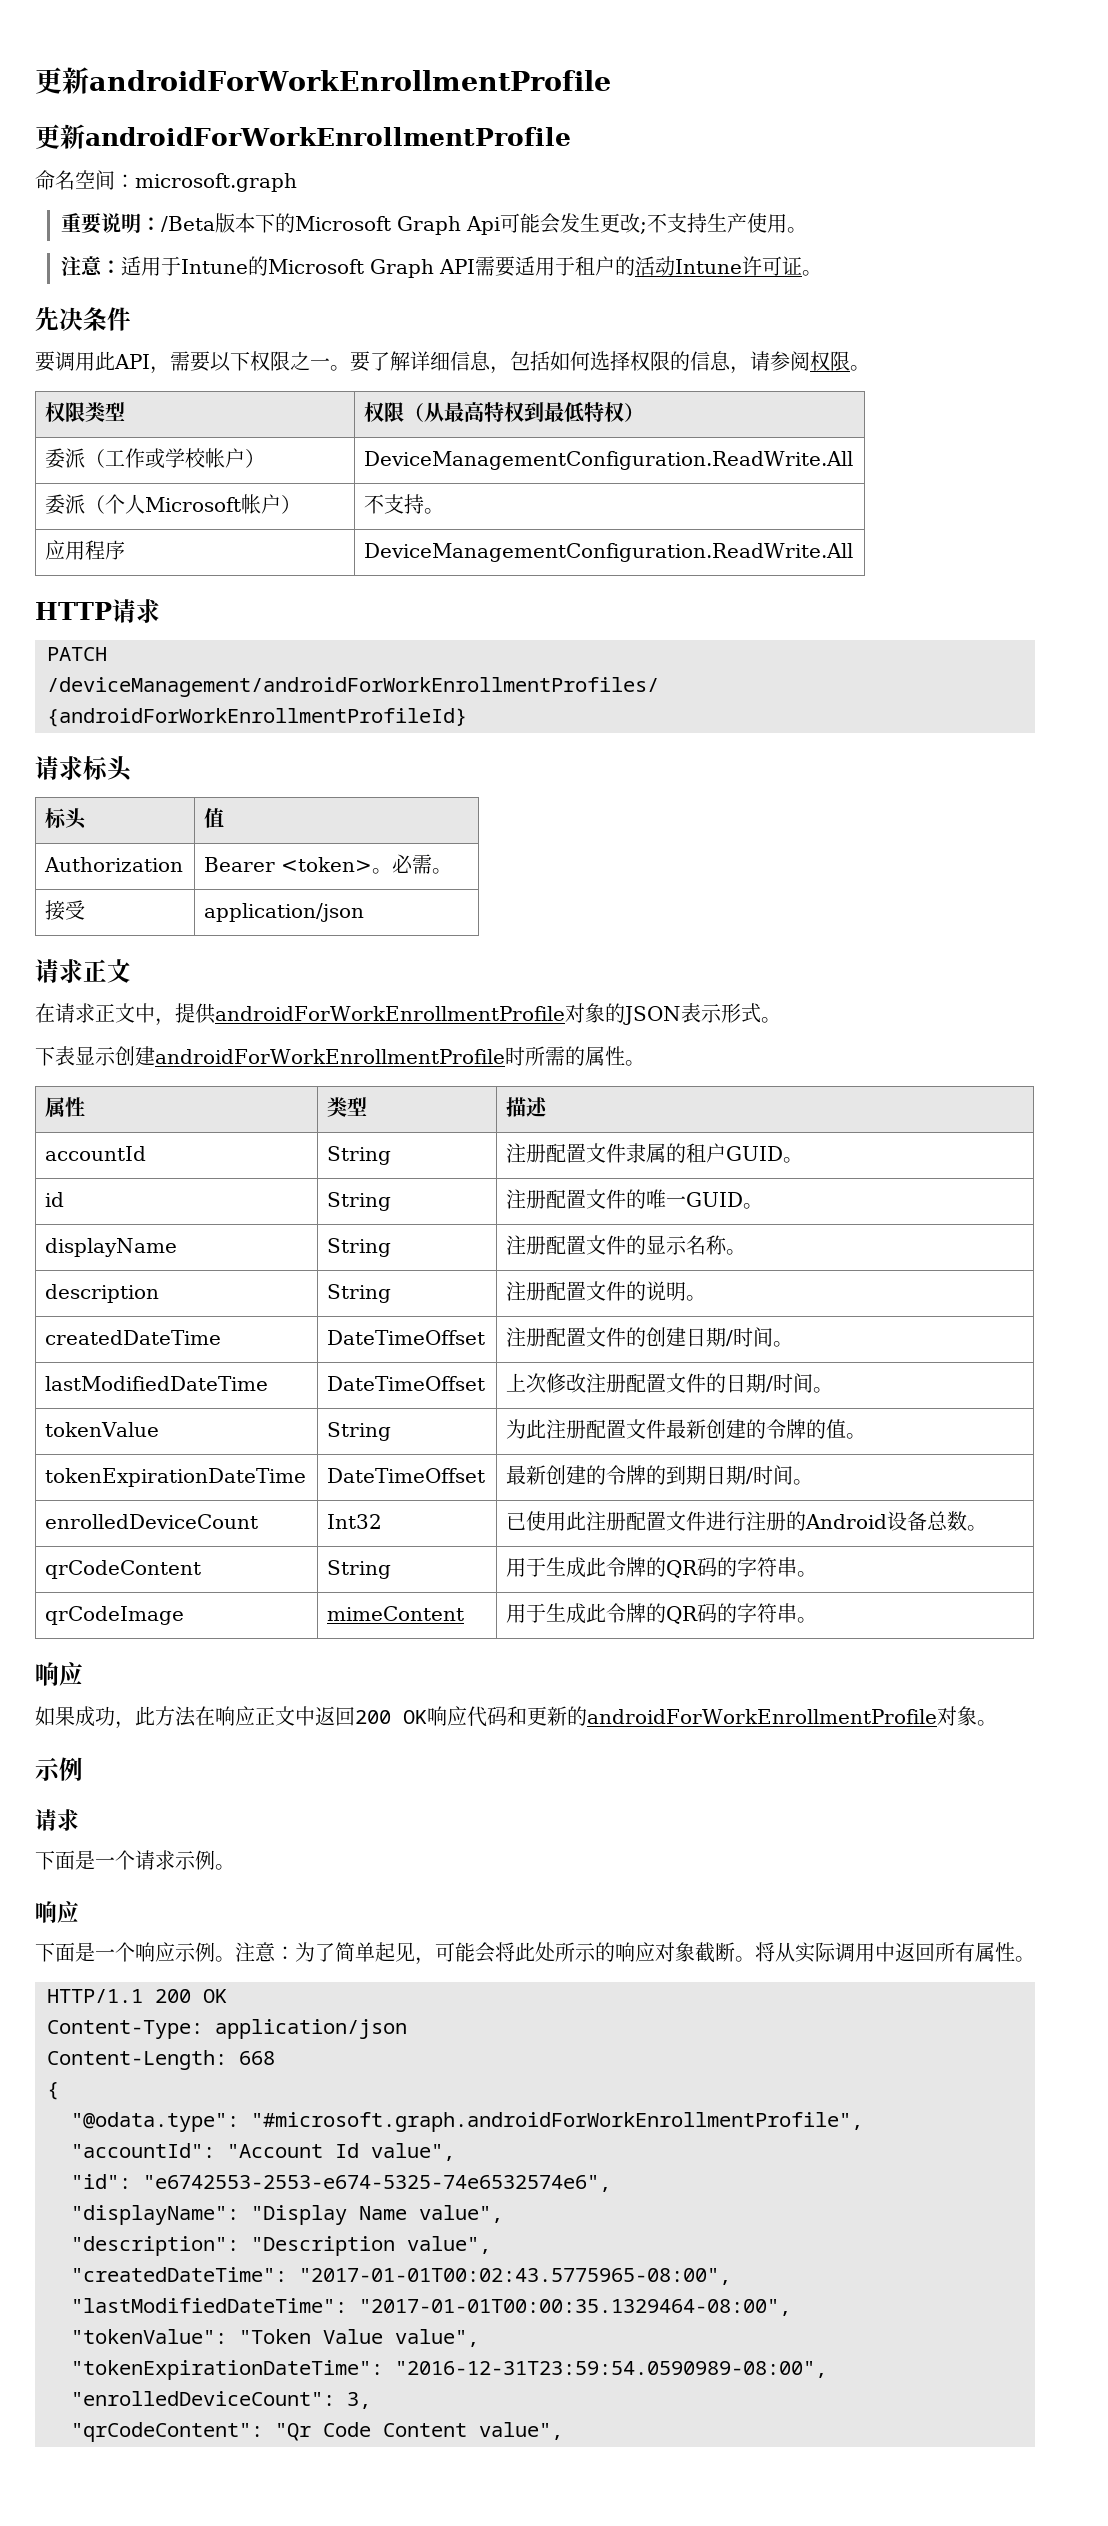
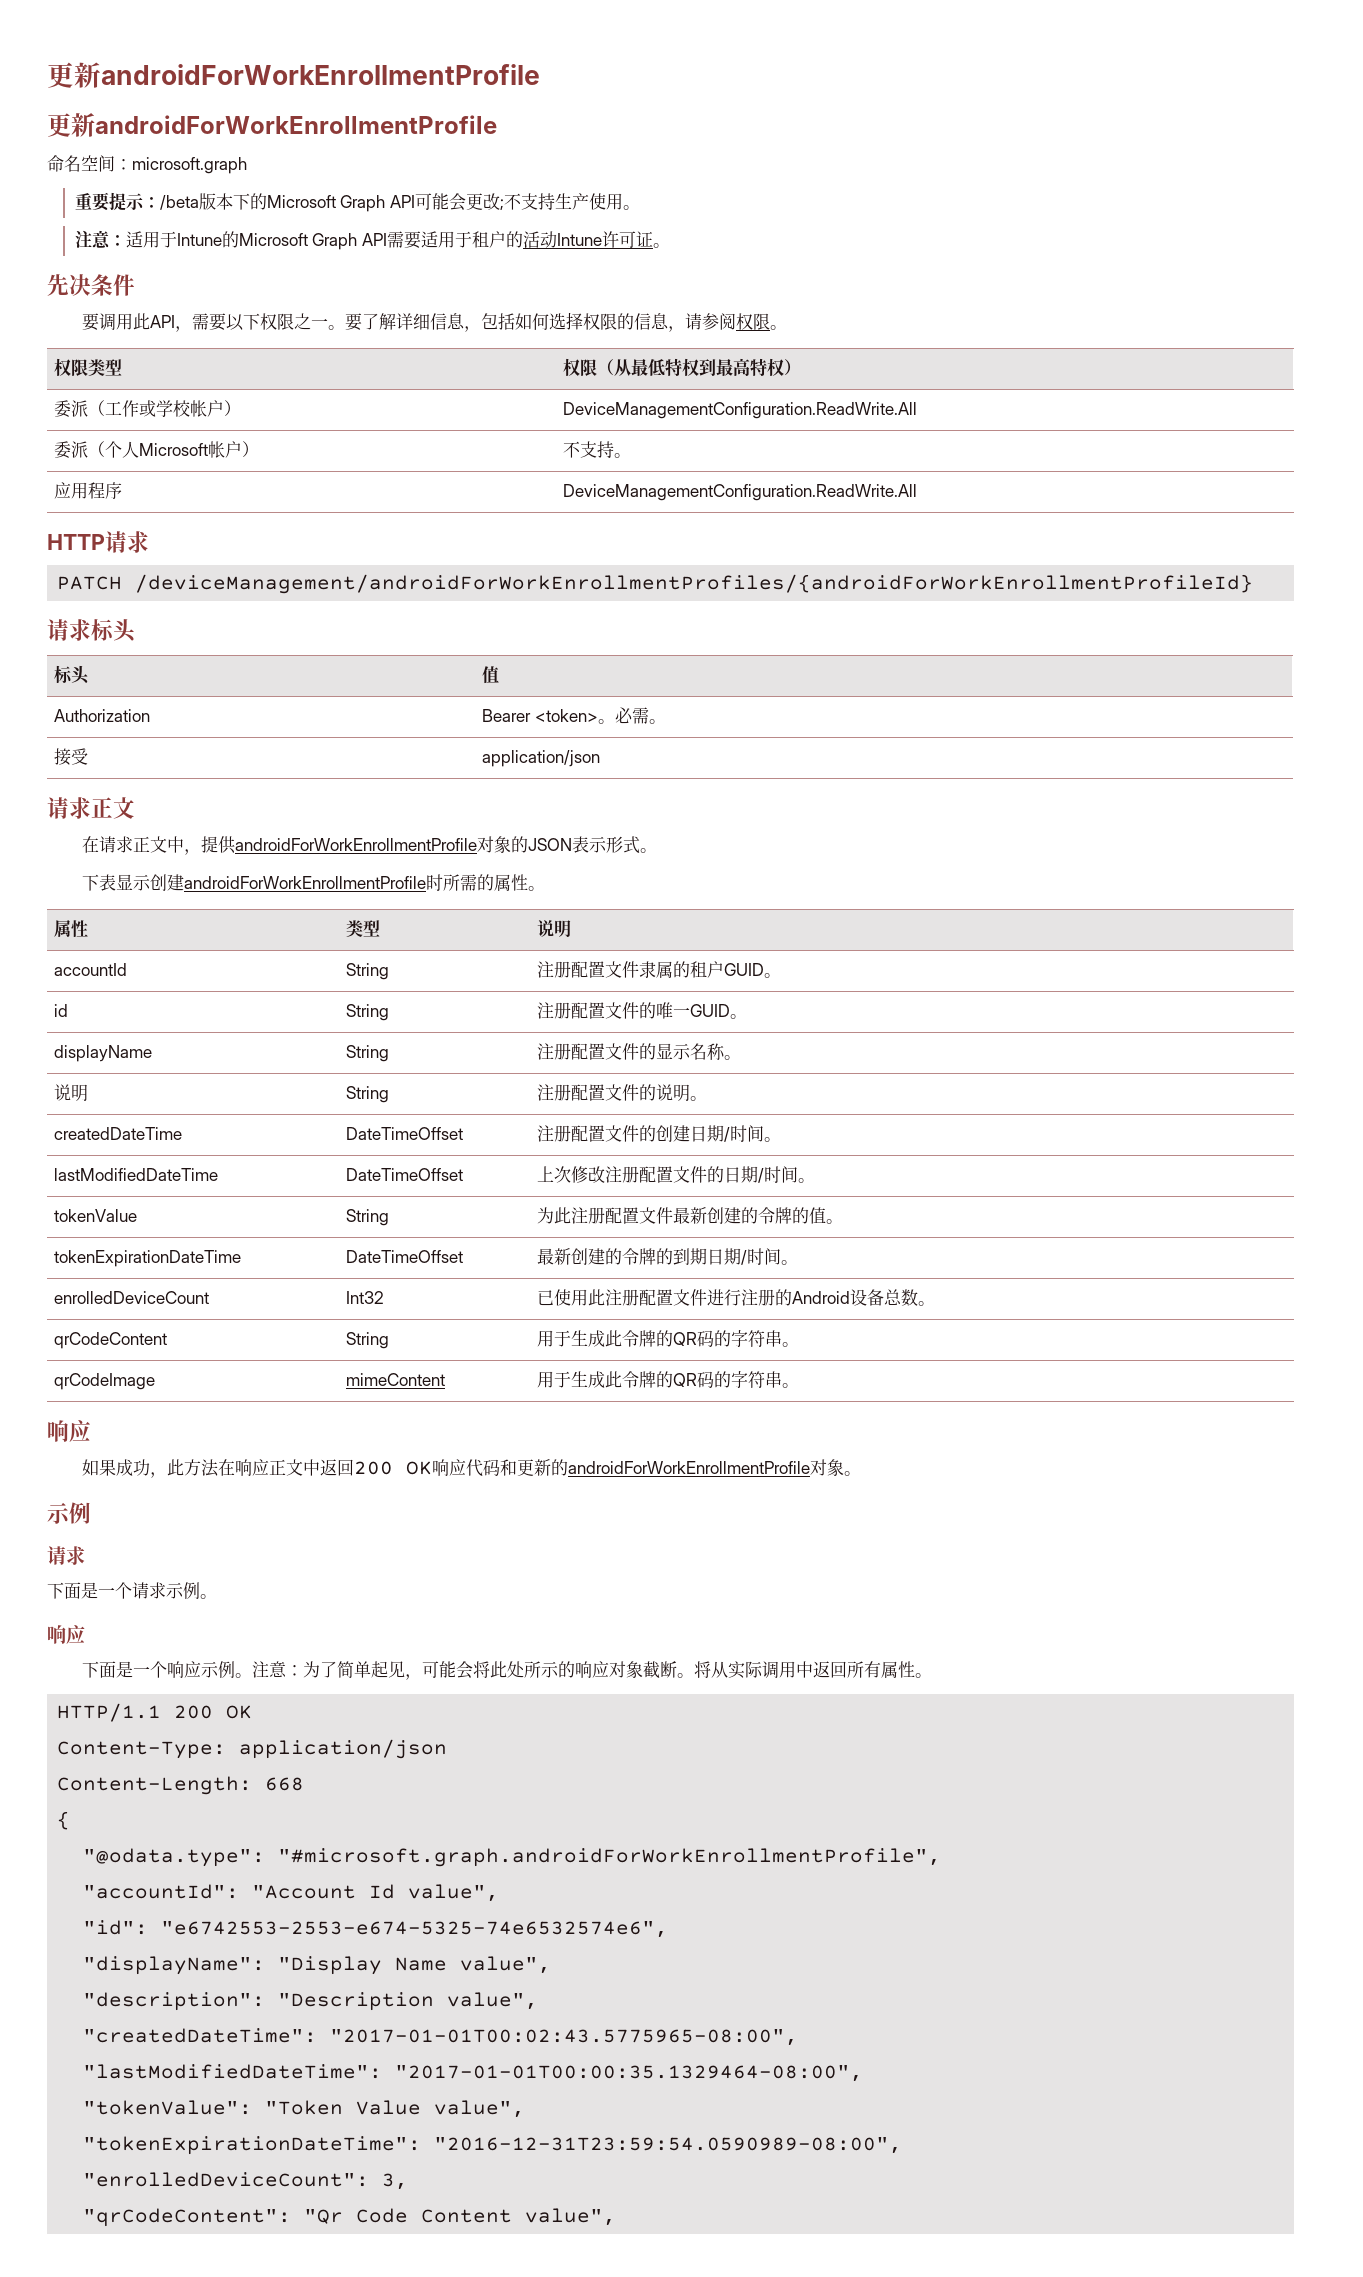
[101,213,216,233] 说明：/Beta -> [108,192,199,211] 提示：/beta
[466,213,601,235] Api可能会发生 -> [389,193,466,211] API可能会
[464,402,485,422] 高 -> [647,359,665,376] 低
[564,402,585,422] 低 -> [732,358,750,376] 高
[506,1097,549,1117] 描述 -> [536,920,571,937] 说明
[45,1284,160,1303] description -> [53,1084,88,1102] 说明

